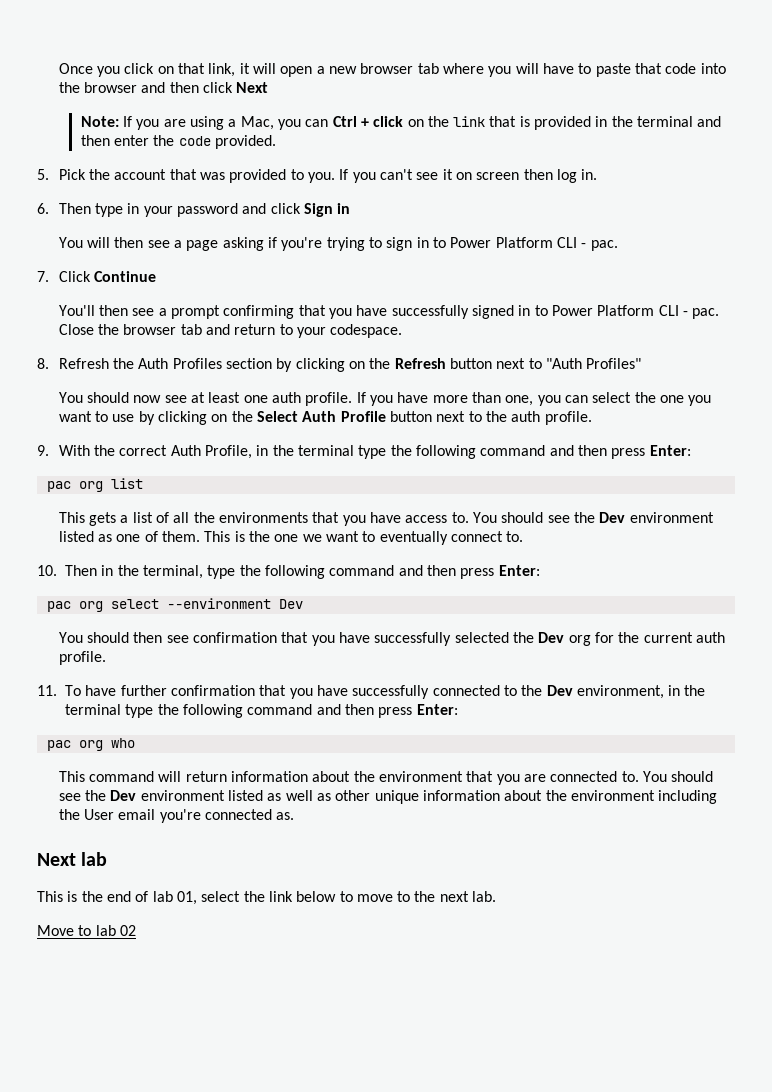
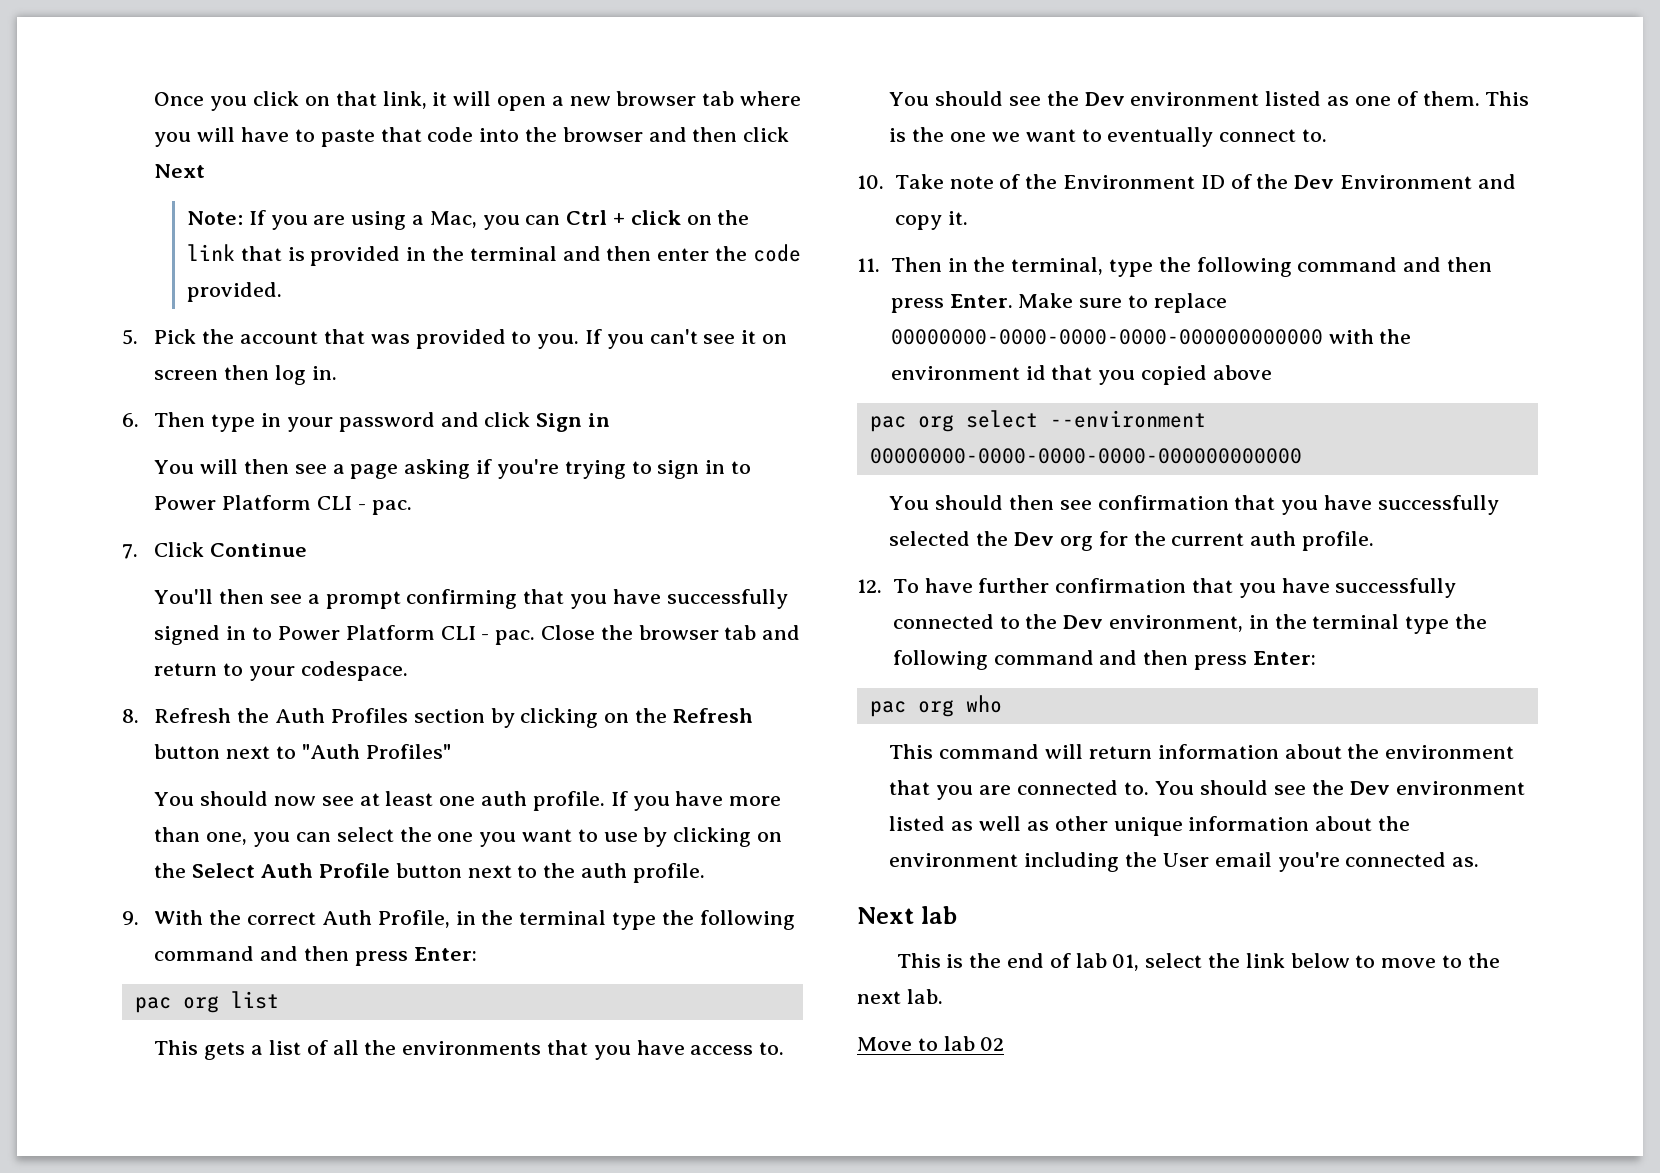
(57, 570) none -> [894,174,1516,189] [894,211,968,230] [857,258,880,272] Take note of the Environment ID of the Dev Environment and copy it. // 11.
[498,565,540,576] Enter: -> [949,293,1227,313] [890,329,1412,345] [890,365,1272,385] Enter. Make sure to replace 00000000-0000-0000-0000-000000000000 with the environment id that you copied above
[278,599,303,609] Dev -> [869,448,1302,464] 00000000-0000-0000-0000-000000000000
[37,685,57,696] 11. -> [857,579,882,593] 12.

